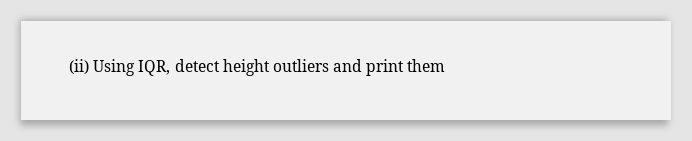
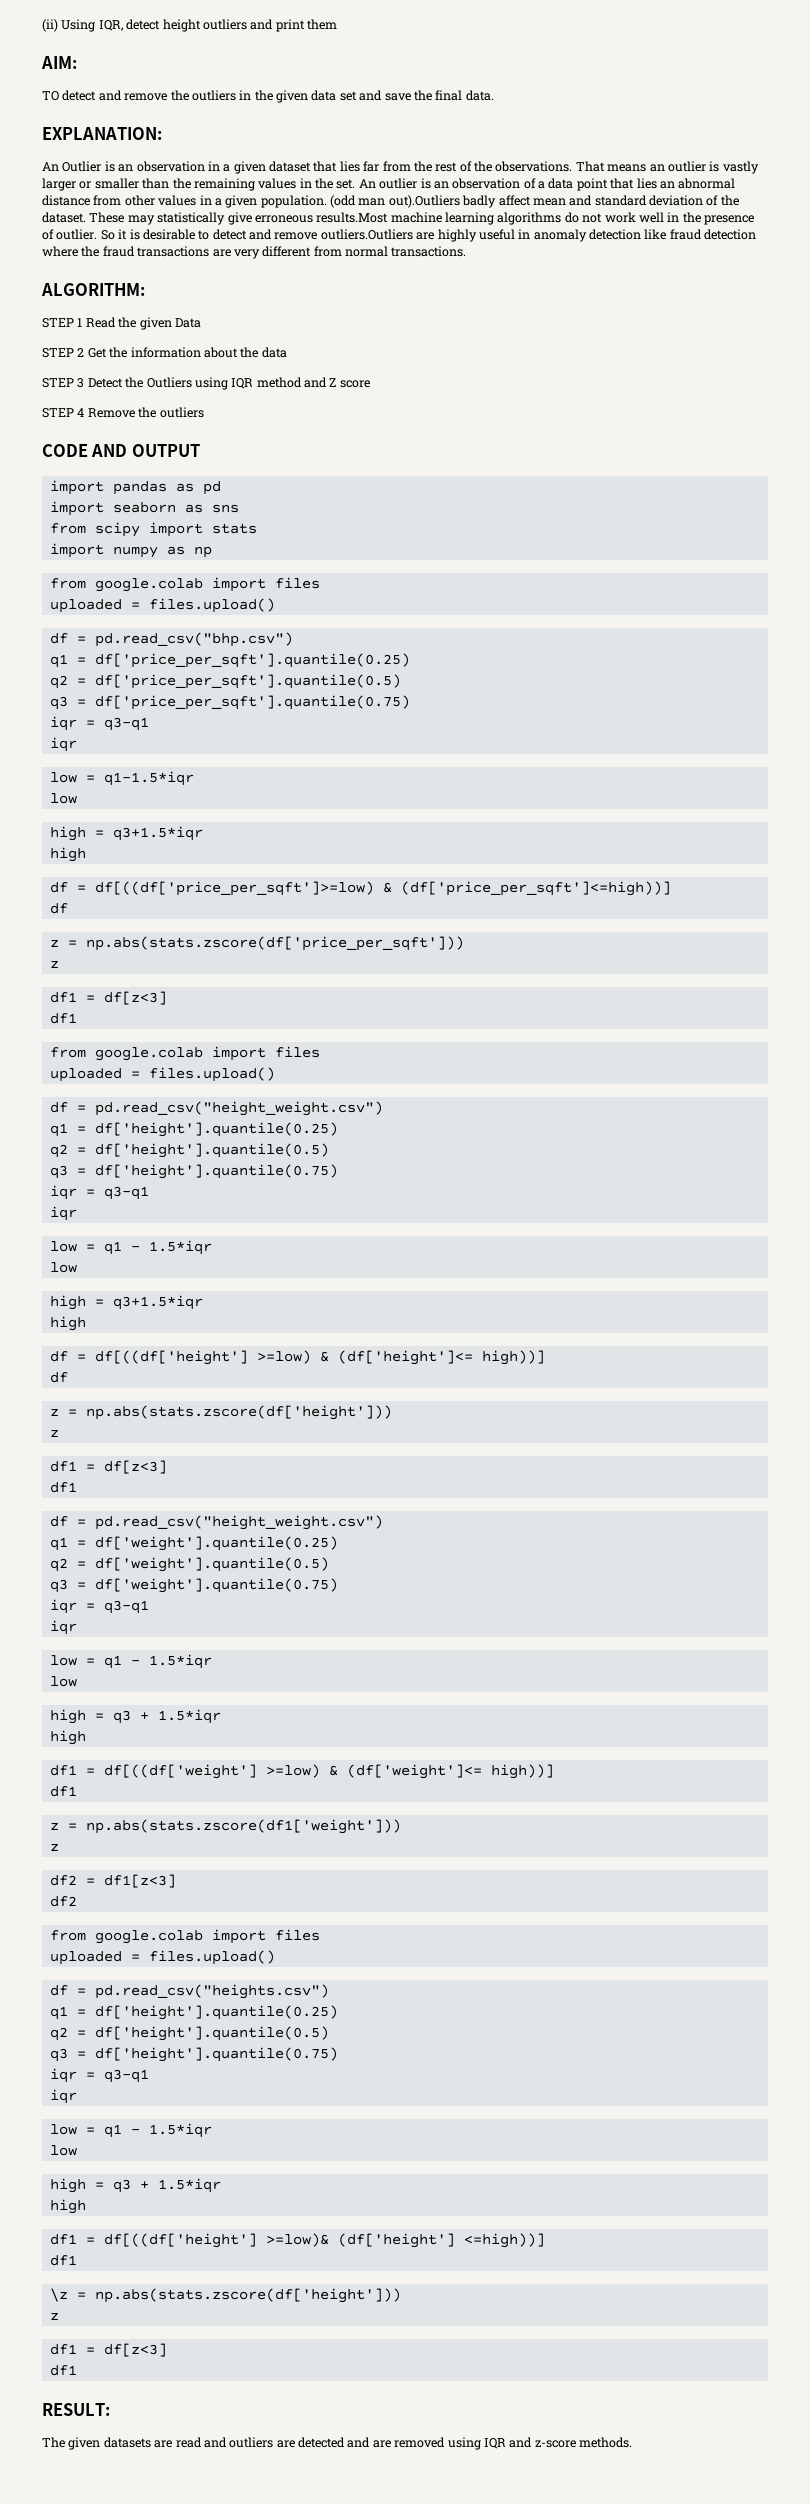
(446, 65) none -> [41,56,77,69] [42,90,494,103] [42,127,162,140] [42,161,759,174] [42,178,736,191] [42,195,739,208] [42,212,754,225] [42,229,757,242] [42,246,467,259] [41,283,145,296] [42,317,201,330] [42,347,287,358] [42,377,370,390] [42,407,204,418] [42,444,200,457] [49,480,221,495] [49,501,239,516] [49,522,257,537] [49,543,212,558] [49,577,320,592] [49,598,275,613] [49,632,293,647] [49,653,410,668] [49,674,401,689] [49,695,410,710] [49,716,149,731] [49,737,77,752] [49,771,194,786] [49,793,77,804] [49,826,203,841] [49,847,86,862] [49,881,671,896] [49,903,68,914] [49,936,464,951] [49,961,59,968] [49,991,167,1005] [49,1013,77,1024] [49,1046,320,1061] [49,1067,275,1082] [49,1101,383,1116] [49,1122,338,1137] [49,1143,329,1158] [49,1164,338,1179] [49,1185,149,1200] [49,1206,77,1221] [49,1240,212,1255] [49,1262,77,1273] [49,1295,203,1310] [49,1316,86,1331] [49,1350,545,1365] [49,1372,68,1383] [49,1405,392,1420] [49,1430,59,1437] [49,1460,167,1474] [49,1482,77,1493] [49,1515,383,1530] [49,1536,338,1551] [49,1557,329,1572] [49,1578,338,1593] [49,1599,149,1614] [49,1620,77,1635] [49,1654,212,1669] [49,1676,77,1687] [49,1709,221,1724] [49,1730,86,1745] [49,1764,554,1779] [49,1786,77,1797] [49,1819,401,1834] [49,1844,59,1851] [49,1874,176,1888] [49,1896,77,1907] [49,1929,320,1944] [49,1950,275,1965] [49,1984,329,1999] [49,2005,338,2020] [49,2026,329,2041] [49,2047,338,2062] [49,2068,149,2083] [49,2089,77,2104] [49,2123,212,2138] [49,2145,77,2156] [49,2178,221,2193] [49,2199,86,2214] [49,2233,545,2248] [49,2255,77,2266] [49,2288,401,2303] [49,2313,59,2320] [49,2343,167,2357] [49,2365,77,2376] [42,2403,110,2416] [42,2437,632,2450] // AIM: // TO detect and remove the outliers in the given data set and save the final data. // EXPLANATION: // An Outlier is an observation in a given dataset that lies far from the rest of the observations. That means an outlier is vastly larger or smaller than the remaining values in the set. An outlier is an observation of a data point that lies an abnormal distance from other values in a given population. (odd man out).Outliers badly affect mean and standard deviation of the dataset. These may statistically give erroneous results.Most machine learning algorithms do not work well in the presence of outlier. So it is desirable to detect and remove outliers.Outliers are highly useful in anomaly detection like fraud detection where the fraud transactions are very different from normal transactions. // ALGORITHM: // STEP 1 Read the given Data // STEP 2 Get the information about the data // STEP 3 Detect the Outliers using IQR method and Z score // STEP 4 Remove the outliers // CODE AND OUTPUT // import pandas as pd // import seaborn as sns // from scipy import stats // import numpy as np // from google.colab import files // uploaded = files.upload() // df = pd.read_csv("bhp.csv") // q1 = df['price_per_sqft'].quantile(0.25) // q2 = df['price_per_sqft'].quantile(0.5) // q3 = df['price_per_sqft'].quantile(0.75) // iqr = q3-q1 // iqr // low = q1-1.5*iqr // low // high = q3+1.5*iqr // high // df = df[((df['price_per_sqft']>=low) & (df['price_per_sqft']<=high))] // df // z = np.abs(stats.zscore(df['price_per_sqft'])) // z // df1 = df[z<3] // df1 // from google.colab import files // uploaded = files.upload() // df = pd.read_csv("height_weight.csv") // q1 = df['height'].quantile(0.25) // q2 = df['height'].quantile(0.5) // q3 = df['height'].quantile(0.75) // iqr = q3-q1 // iqr // low = q1 - 1.5*iqr // low // high = q3+1.5*iqr // high // df = df[((df['height'] >=low) & (df['height']<= high))] // df // z = np.abs(stats.zscore(df['height'])) // z // df1 = df[z<3] // df1 // df = pd.read_csv("height_weight.csv") // q1 = df['weight'].quantile(0.25) // q2 = df['weight'].quantile(0.5) // q3 = df['weight'].quantile(0.75) // iqr = q3-q1 // iqr // low = q1 - 1.5*iqr // low // high = q3 + 1.5*iqr // high // df1 = df[((df['weight'] >=low) & (df['weight']<= high))] // df1 // z = np.abs(stats.zscore(df1['weight'])) // z // df2 = df1[z<3] // df2 // from google.colab import files // uploaded = files.upload() // df = pd.read_csv("heights.csv") // q1 = df['height'].quantile(0.25) // q2 = df['height'].quantile(0.5) // q3 = df['height'].quantile(0.75) // iqr = q3-q1 // iqr // low = q1 - 1.5*iqr // low // high = q3 + 1.5*iqr // high // df1 = df[((df['height'] >=low)& (df['height'] <=high))] // df1 // \z = np.abs(stats.zscore(df['height'])) // z // df1 = df[z<3] // df1 // RESULT: // The given datasets are read and outliers are detected and are removed using IQR and z-score methods.

